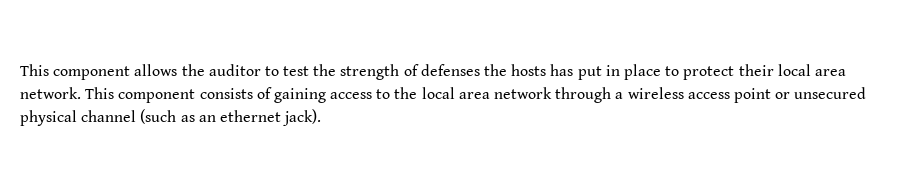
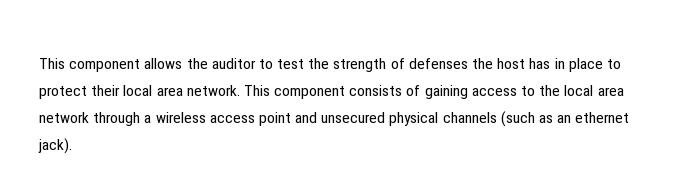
[511,64,602,80] hosts has put -> [497,58,551,69] host has
[775,92,791,99] or -> [295,112,318,123] and
[81,110,137,122] channel -> [442,112,497,123] channels

